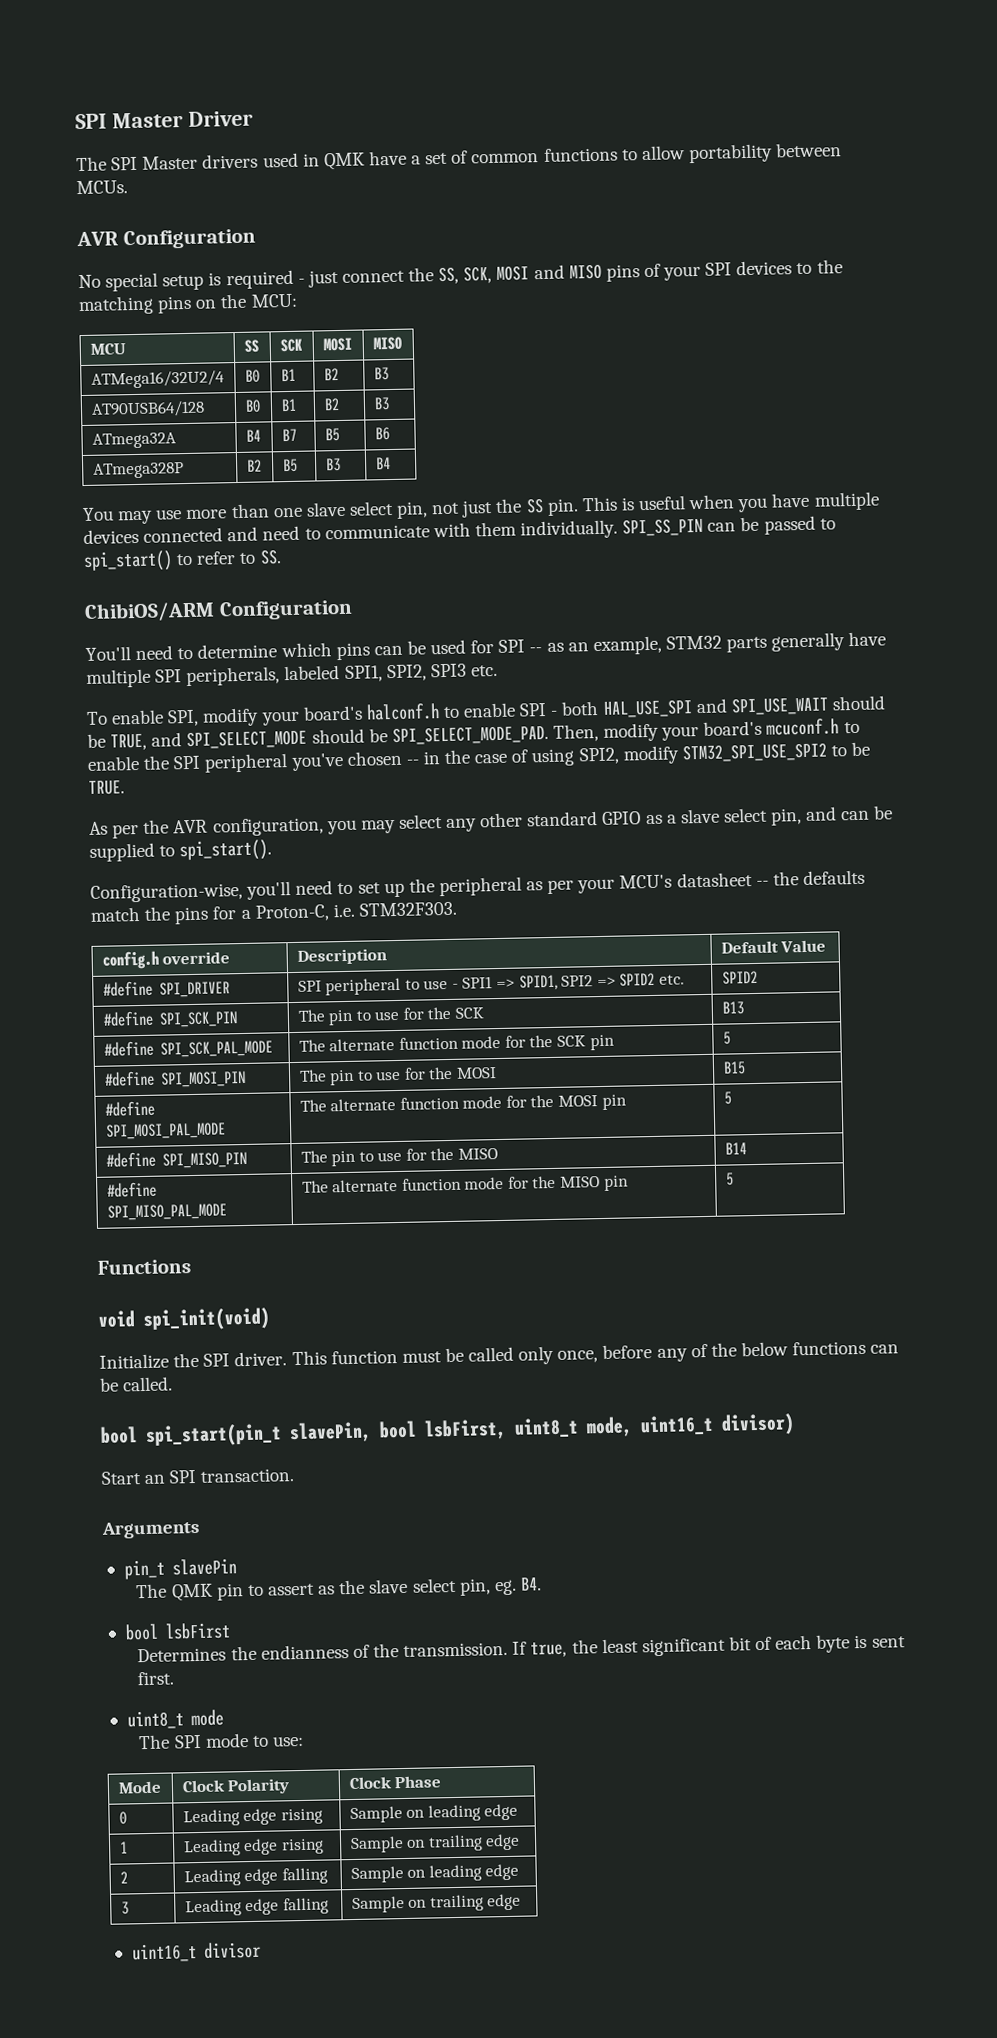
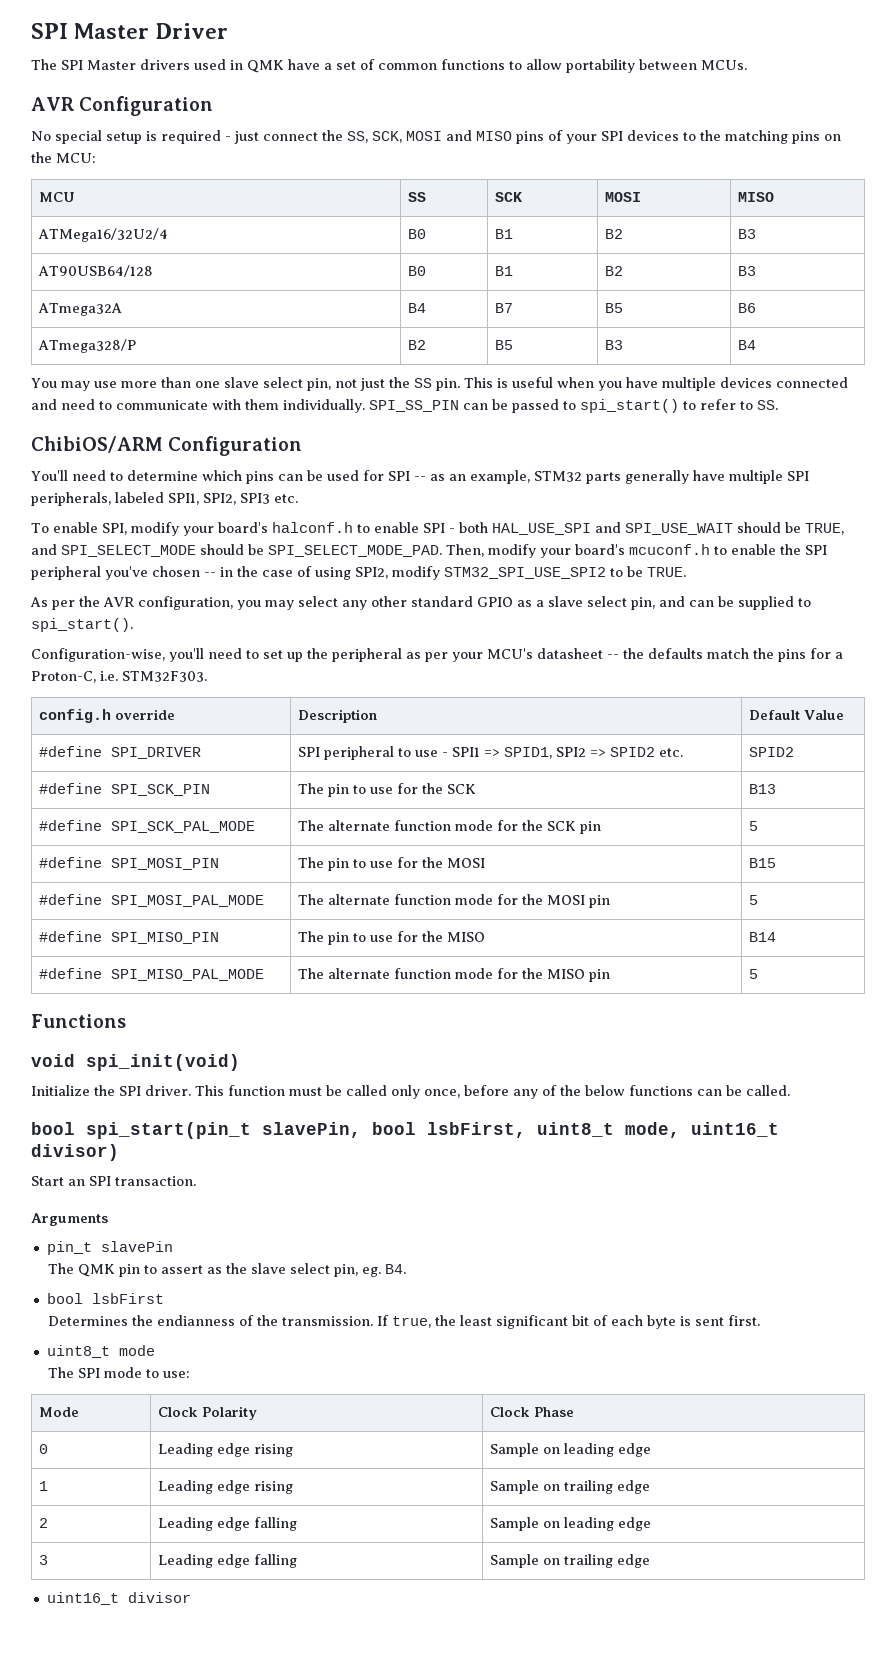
[92,462,184,479] ATmega328P -> [37,339,136,353] ATmega328/P

